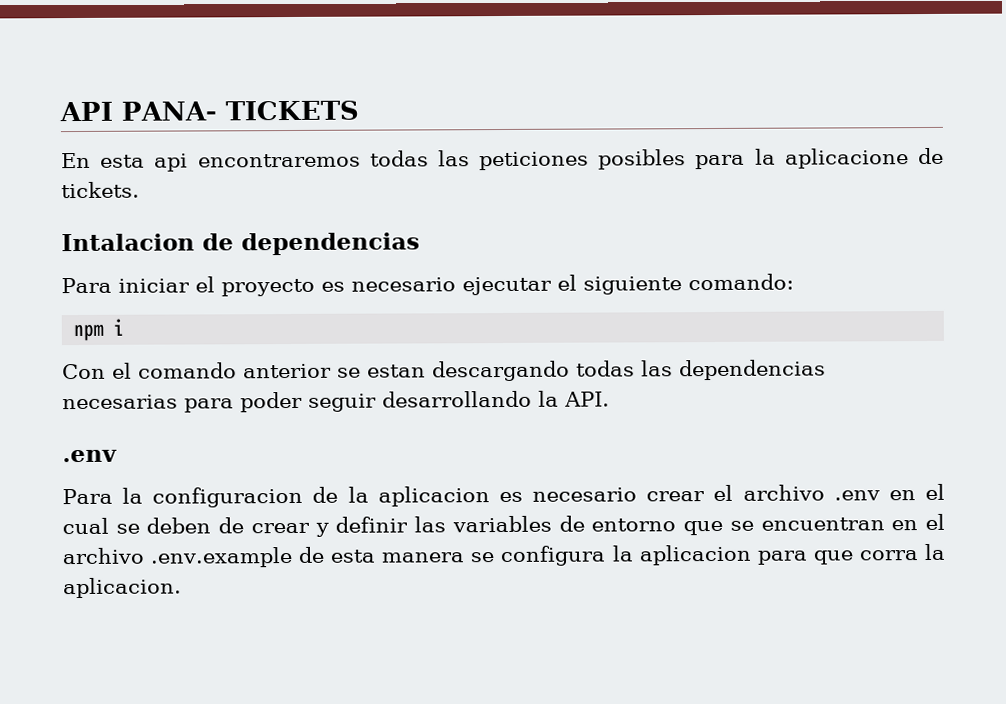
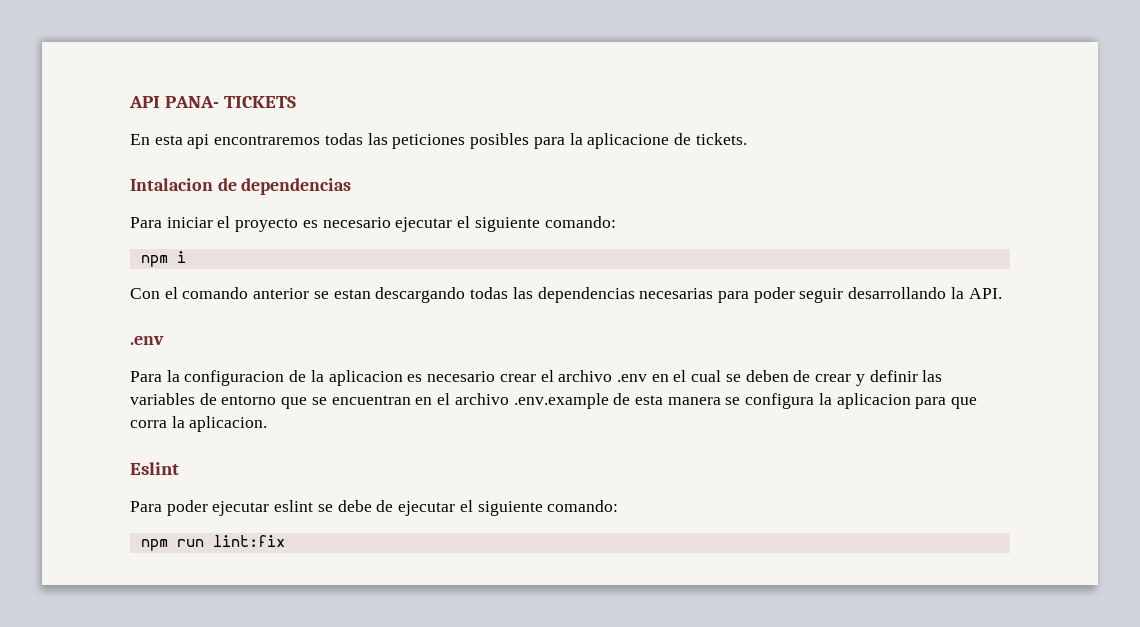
(182, 588) none -> [130,462,179,475] [130,500,619,516] [140,535,285,551] // Eslint // Para poder ejecutar eslint se debe de ejecutar el siguiente comando: // npm run lint:fix

